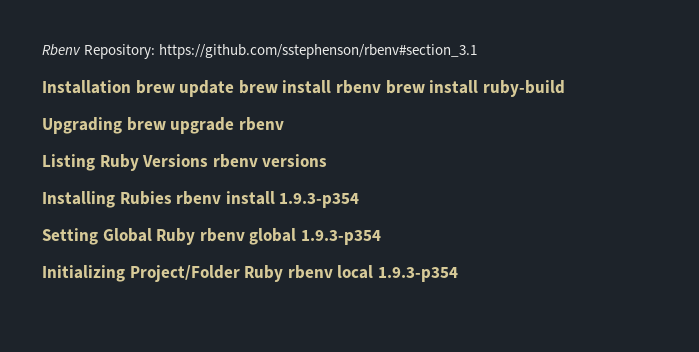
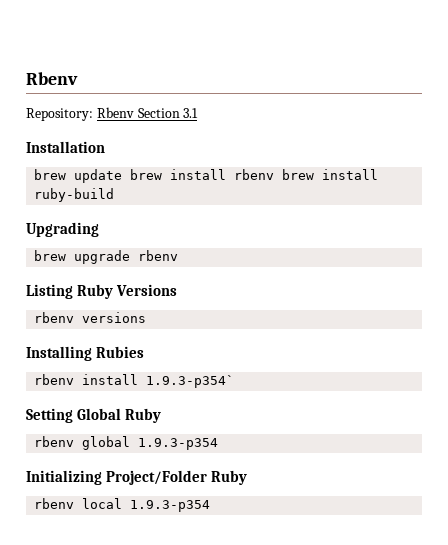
[42,44,478,59] Rbenv Repository: https://github.com/sstephenson/rbenv#section_3.1 -> [26,72,78,85] [26,107,199,121] Rbenv // Repository: Rbenv Section 3.1
(131, 87) none -> (105, 147) //
(122, 125) none -> (99, 229) //
(209, 160) none -> (178, 290) //
(172, 198) none -> (145, 352) //
[279,193,360,208] 1.9.3-p354 -> [146,375,235,388] 1.9.3-p354`
(196, 236) none -> (162, 415) //
(284, 273) none -> (248, 477) //

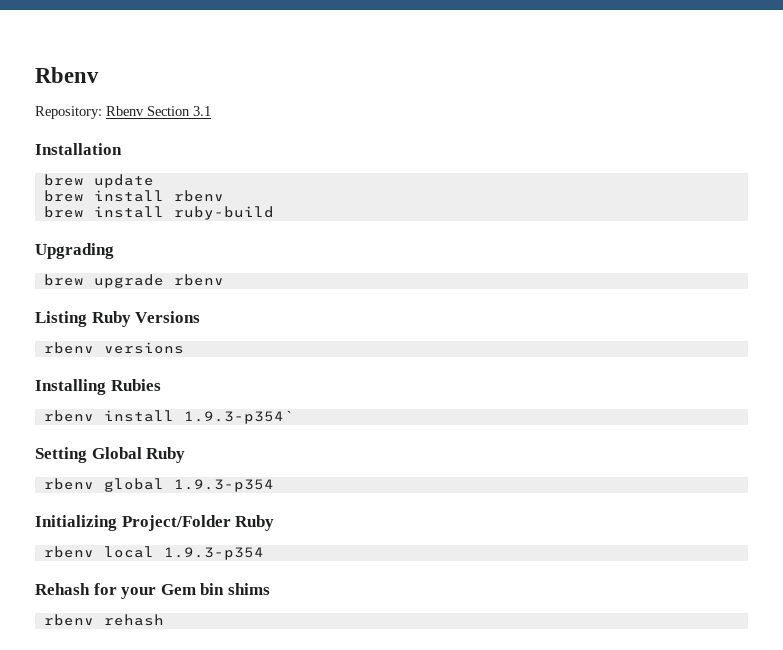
(123, 176) none -> (154, 181) //
(275, 174) none -> (224, 196) //
(211, 506) none -> [35,583,270,599] [43,614,164,626] // Rehash for your Gem bin shims // rbenv rehash

